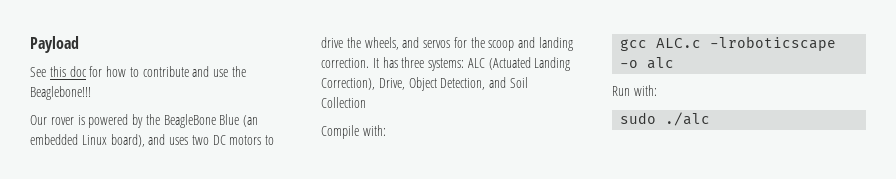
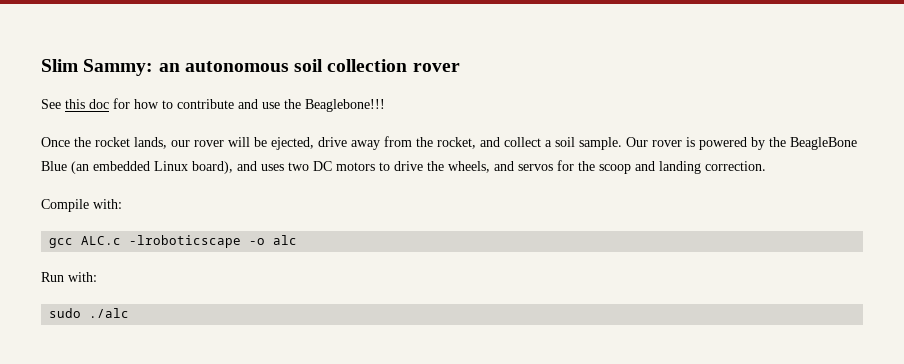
[30,36,79,53] Payload -> [41,59,460,76] Slim Sammy: an autonomous soil collection rover
(91, 93) none -> [41,136,622,150] Once the rocket lands, our rover will be ejected, drive away from the rocket, and collect a soil sample.
[372,57,571,71] [321,77,528,91] [321,97,366,108] It has three systems: ALC (Actuated Landing Correction), Drive, Object Detection, and Soil Collection -> (766, 166) none

